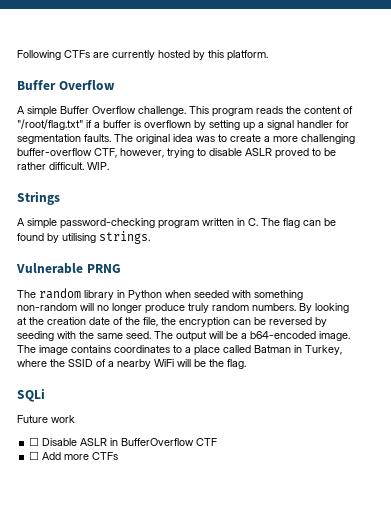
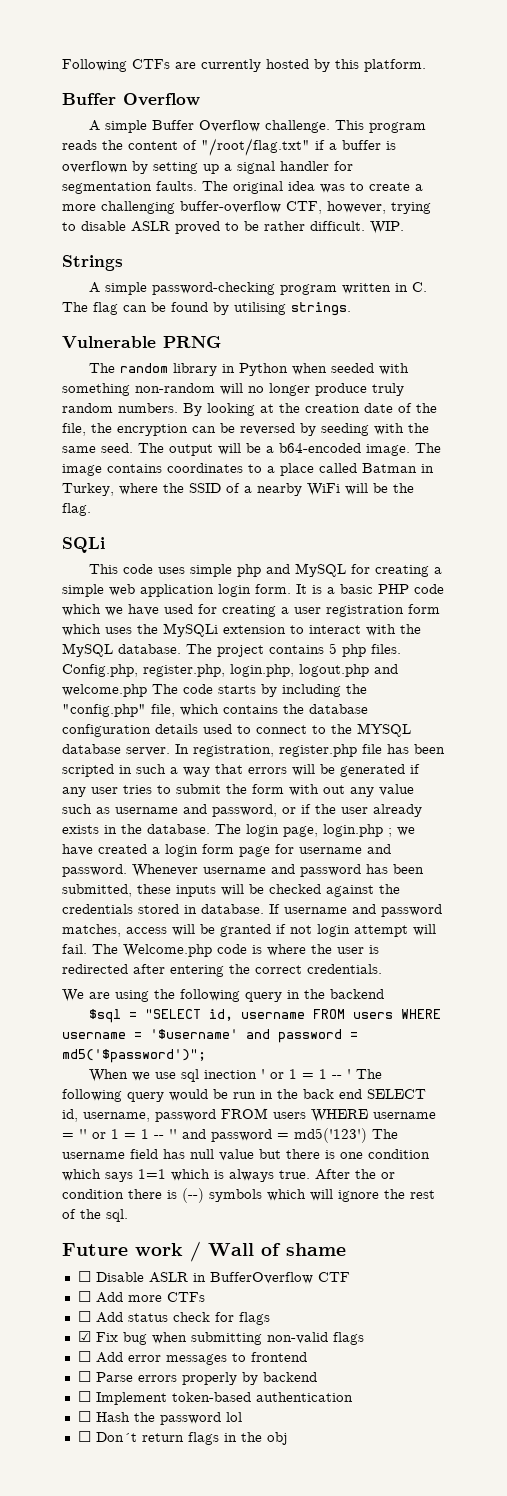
[17,415,75,423] Future work -> [88,563,442,577] [62,584,444,597] [62,604,440,617] [62,623,421,637] [62,643,401,657] [62,664,398,677] [62,684,367,697] [62,704,368,717] [62,723,411,737] [62,744,445,757] [62,764,420,777] [62,784,414,797] [62,804,422,817] [62,824,415,837] [62,844,391,857] [62,864,424,877] [62,884,400,897] [62,904,442,917] [62,924,436,937] [62,944,379,957] [62,964,382,977] [62,989,384,1002] [88,1009,441,1023] [62,1029,358,1043] [62,1049,206,1063] [88,1069,382,1082] [62,1089,426,1102] [62,1108,436,1122] [62,1128,398,1143] [62,1149,430,1161] [62,1169,395,1182] [62,1188,435,1203] [62,1209,128,1222] [62,1241,346,1262] This code uses simple php and MySQL for creating a simple web application login form. It is a basic PHP code which we have used for creating a user registration form which uses the MySQLi extension to interact with the MySQL database. The project contains 5 php files. Config.php, register.php, login.php, logout.php and welcome.php The code starts by including the "config.php" file, which contains the database configuration details used to connect to the MYSQL database server. In registration, register.php file has been scripted in such a way that errors will be generated if any user tries to submit the form with out any value such as username and password, or if the user already exists in the database. The login page, login.php ; we have created a login form page for username and password. Whenever username and password has been submitted, these inputs will be checked against the credentials stored in database. If username and password matches, access will be granted if not login attempt will fail. The Welcome.php code is where the user is redirected after entering the correct credentials. // We are using the following query in the backend // $sql = "SELECT id, username FROM users WHERE username = '$username' and password = md5('$password')"; // When we use sql inection ' or 1 = 1 -- ' The following query would be run in the back end SELECT id, username, password FROM users WHERE username = '' or 1 = 1 -- '' and password = md5('123') The username field has null value but there is one condition which says 1=1 which is always true. After the or condition there is (--) symbols which will ignore the rest of the sql. // Future work / Wall of shame
(119, 456) none -> [77,1311,270,1325] [77,1331,364,1345] [77,1351,307,1365] [77,1371,317,1385] [77,1391,353,1405] [77,1411,242,1425] [77,1431,288,1445] // ☐ Add status check for flags // ☑ Fix bug when submitting non-valid flags // ☐ Add error messages to frontend // ☐ Parse errors properly by backend // ☐ Implement token-based authentication // ☐ Hash the password lol // ☐ Don´t return flags in the obj

